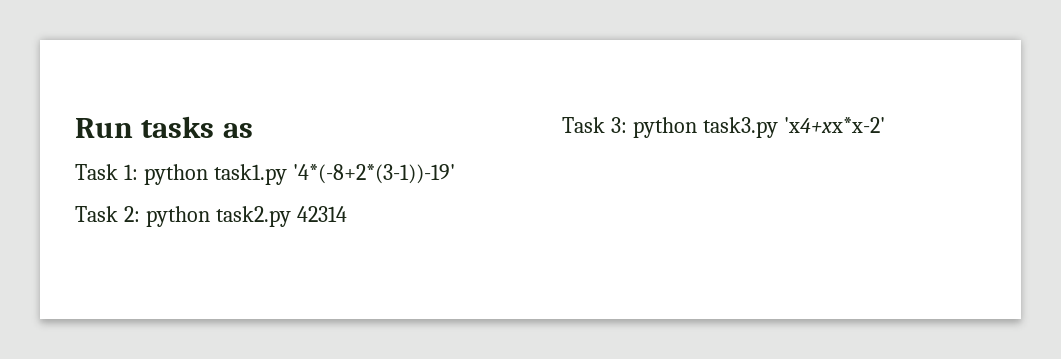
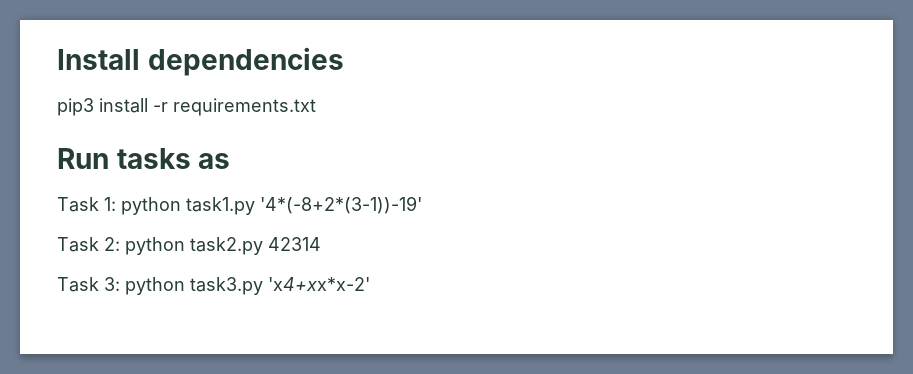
(75, 128) none -> [57,47,344,76] [57,98,316,116] Install dependencies // pip3 install -r requirements.txt //

